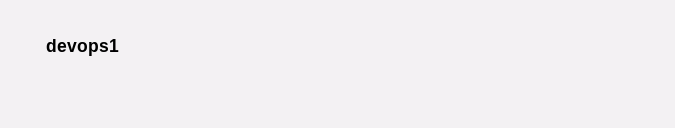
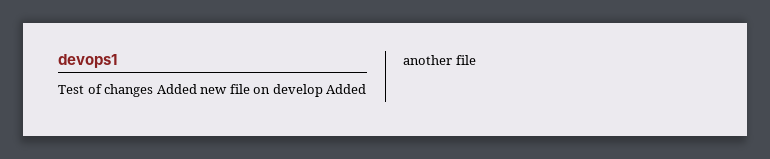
(119, 47) none -> [58,84,367,97] [403,55,476,65] // Test of changes Added new file on develop Added another file

